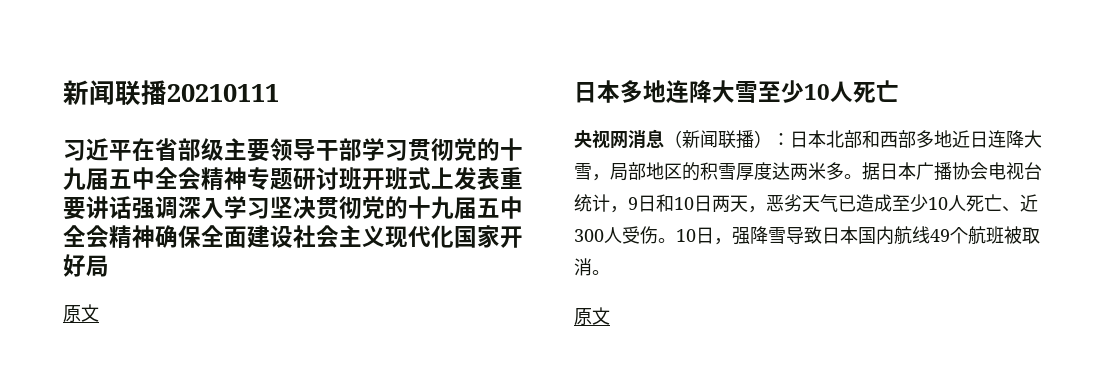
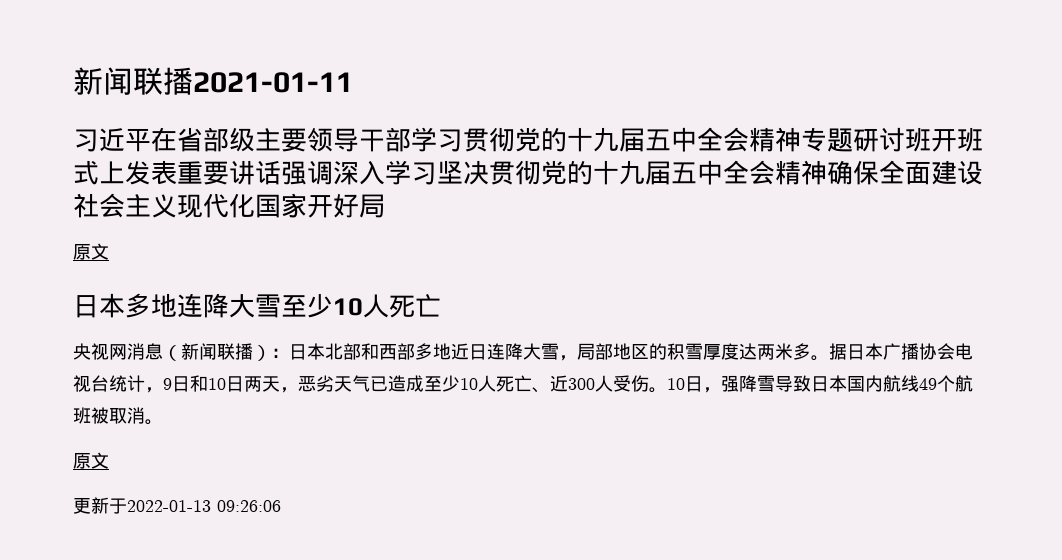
[63,80,279,106] 新闻联播20210111 -> [73,67,353,95] 新闻联播2021-01-11
(610, 316) none -> [73,497,281,514] // 更新于2022-01-13 09:26:06

